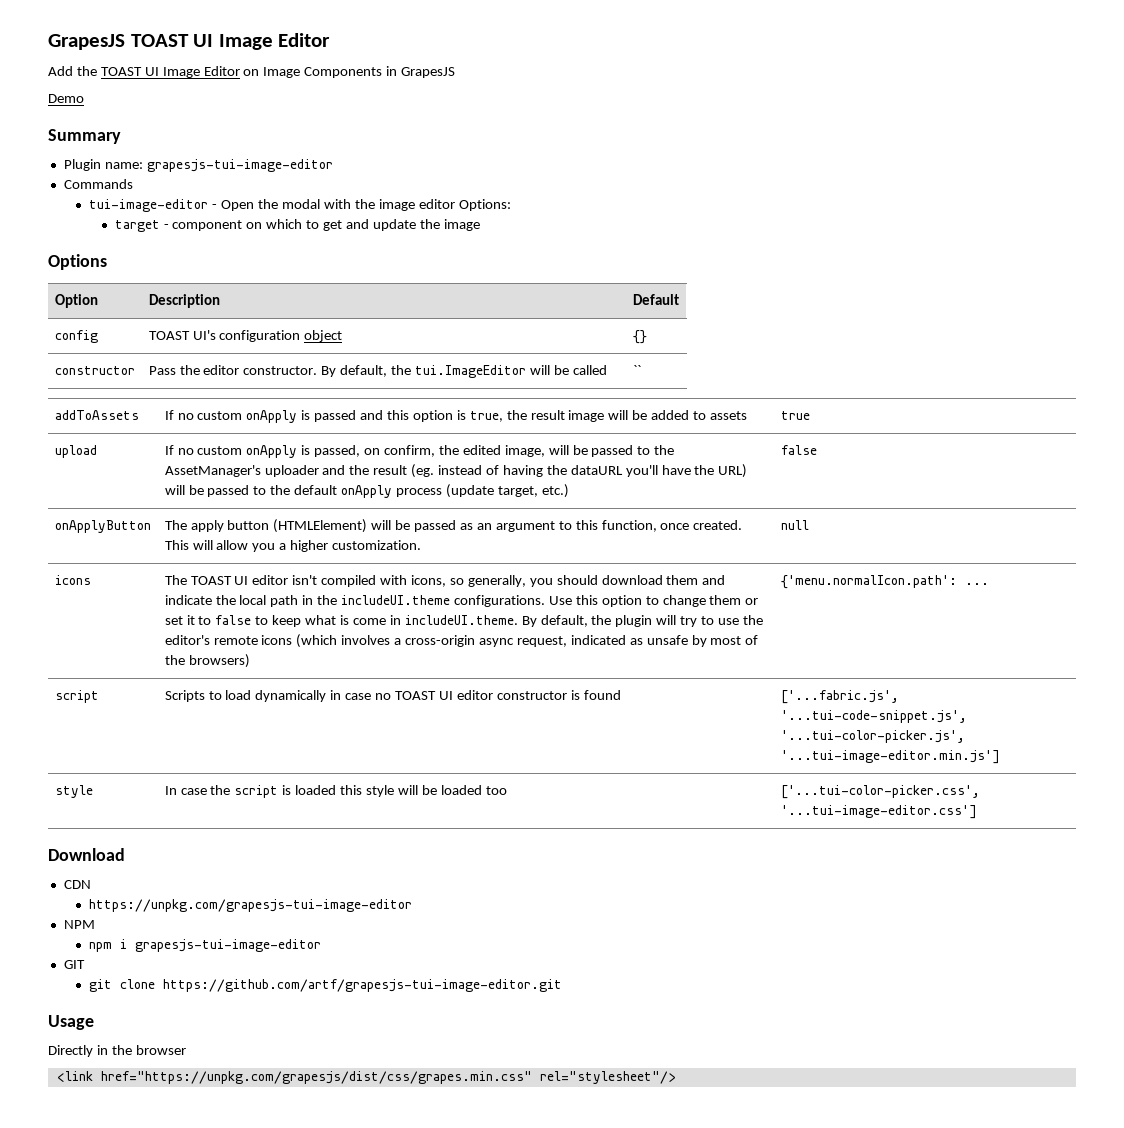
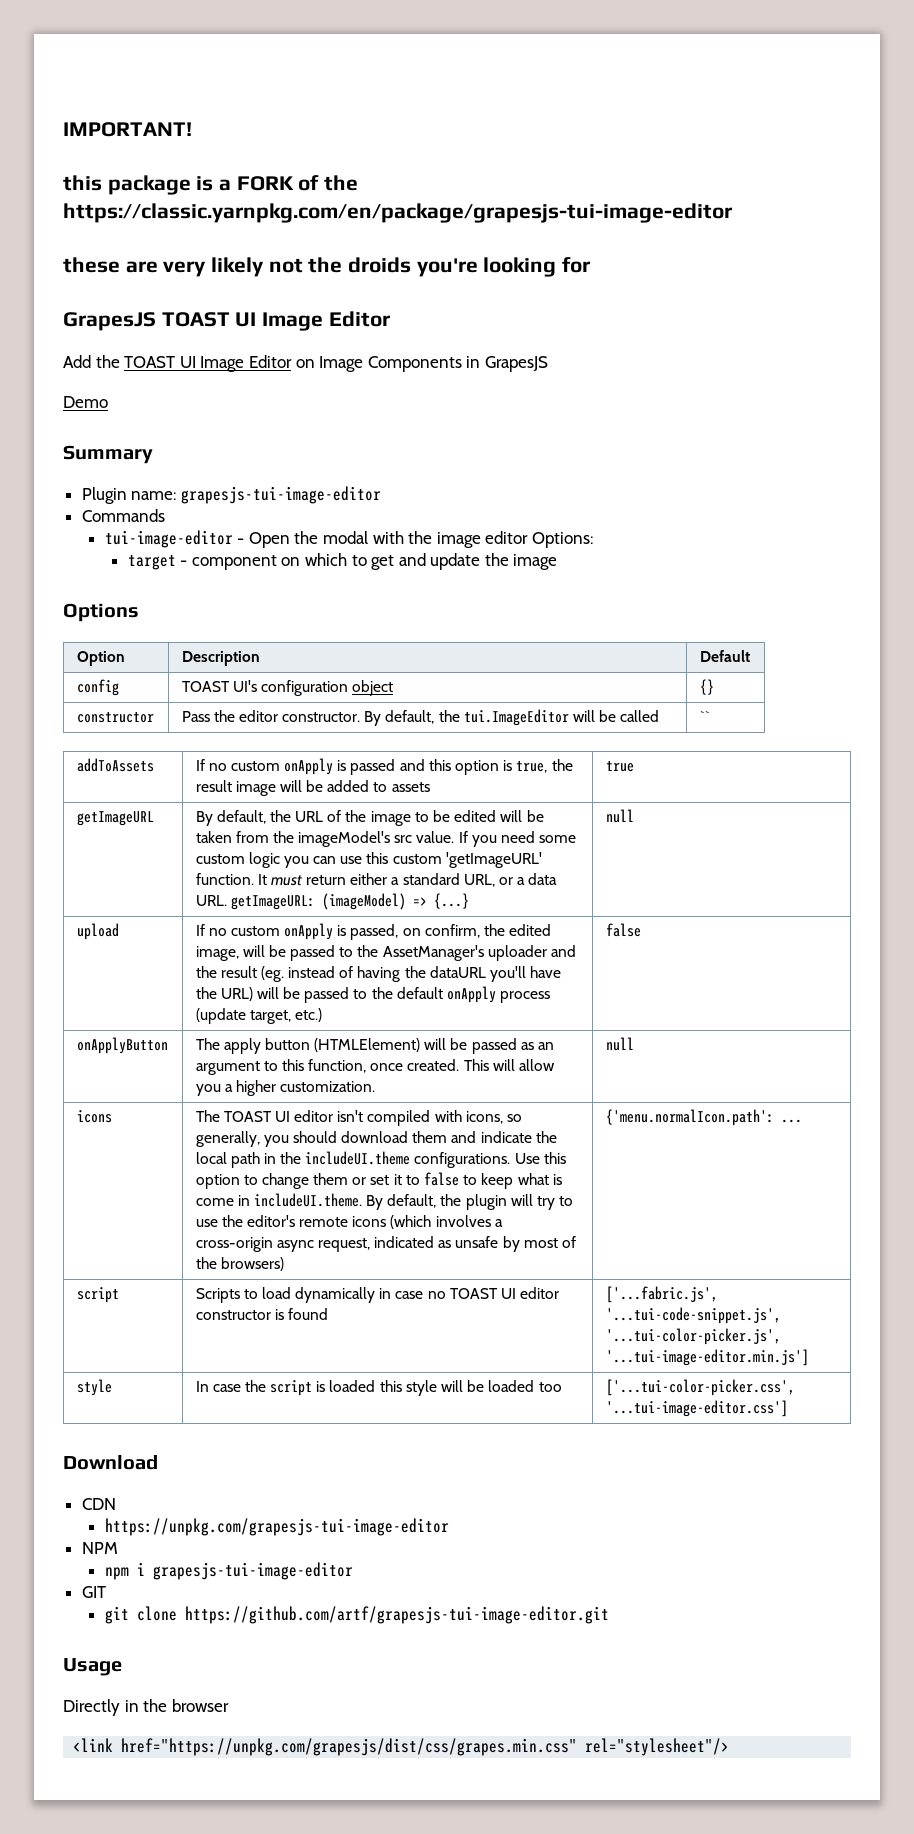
(48, 42) none -> [63,122,192,137] [63,175,359,195] [63,203,732,223] [63,257,591,277] IMPORTANT! // this package is a FORK of the https://classic.yarnpkg.com/en/package/grapesjs-tui-image-editor // these are very likely not the droids you're looking for //
(810, 415) none -> [76,811,154,826] [195,810,544,826] [195,831,577,847] [195,852,542,868] [195,873,558,887] [195,893,469,910] [605,809,634,823] // getImageURL | By default, the URL of the image to be edited will be taken from the imageModel's src value. If you need some custom logic you can use this custom 'getImageURL' function. It must return either a standard URL, or a data URL. getImageURL: (imageModel) => {...} | null

